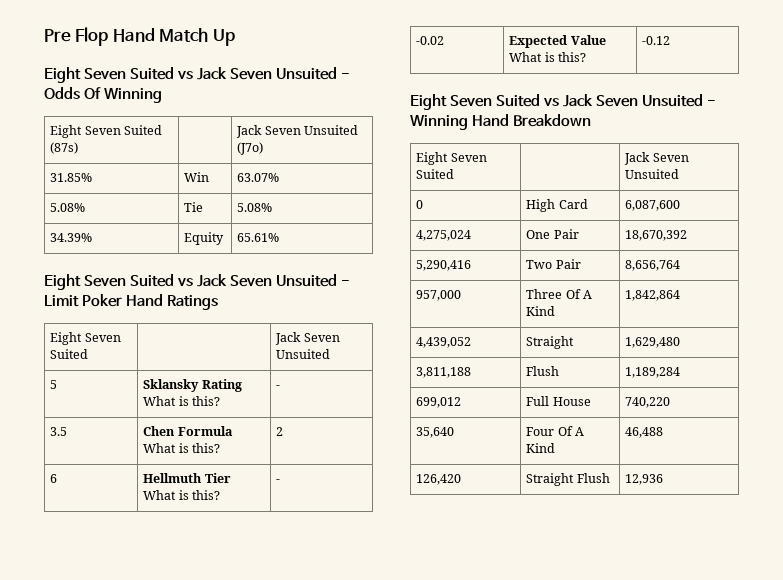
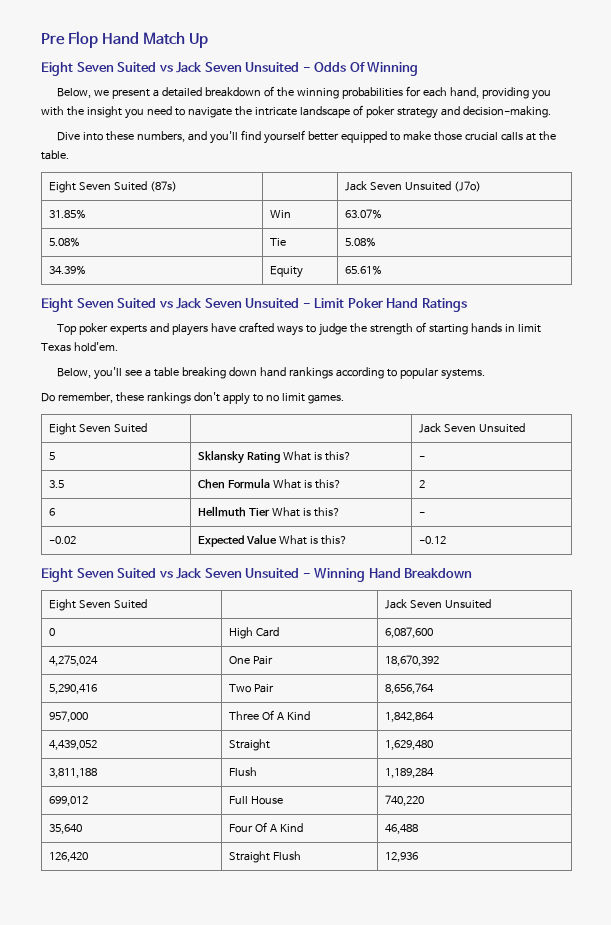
(163, 95) none -> [57,86,551,100] [41,105,551,119] [57,130,556,144] [41,150,69,160] // Below, we present a detailed breakdown of the winning probabilities for each hand, providing you with the insight you need to navigate the intricate landscape of poker strategy and decision-making. // Dive into these numbers, and you'll find yourself better equipped to make those crucial calls at the table.
(219, 302) none -> [57,322,541,336] [41,342,118,352] [57,367,485,380] [41,392,344,405] // Top poker experts and players have crafted ways to judge the strength of starting hands in limit Texas hold'em. // Below, you'll see a table breaking down hand rankings according to popular systems. // Do remember, these rankings don't apply to no limit games.

